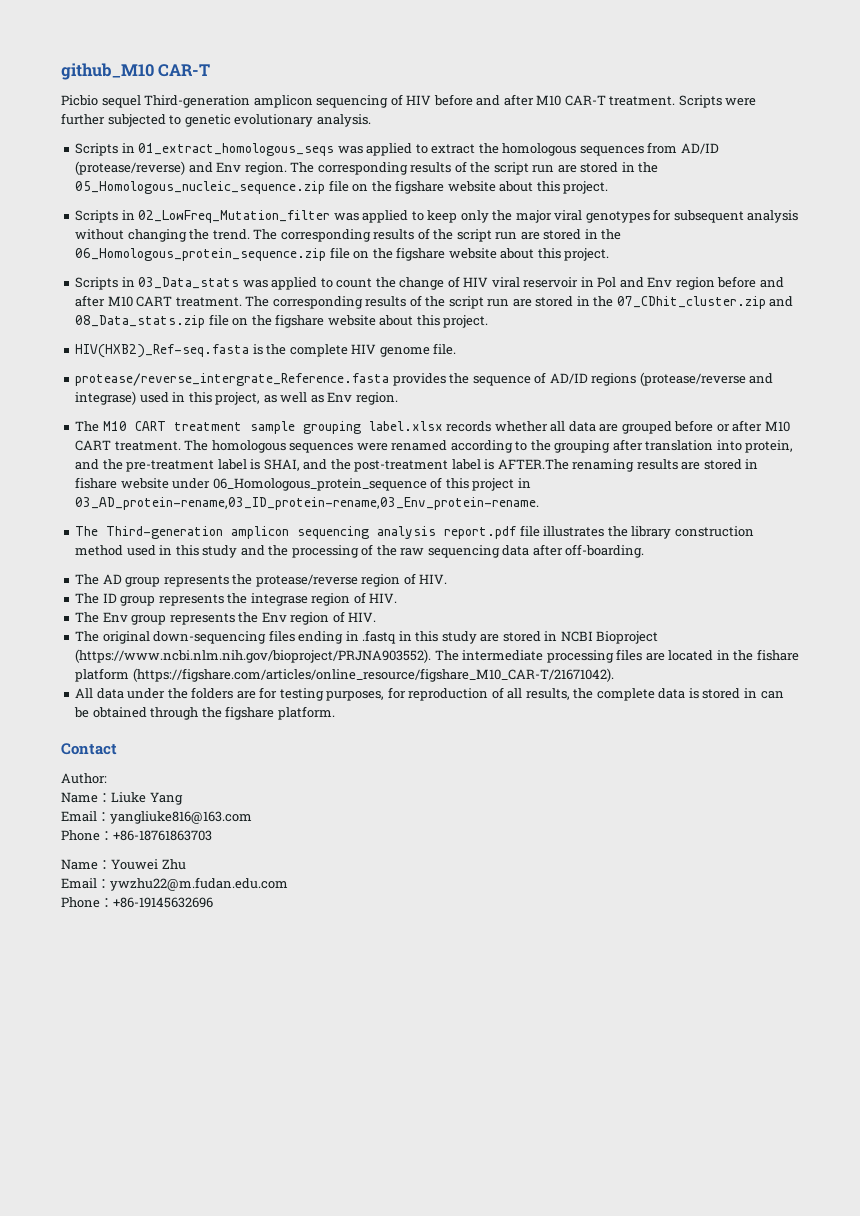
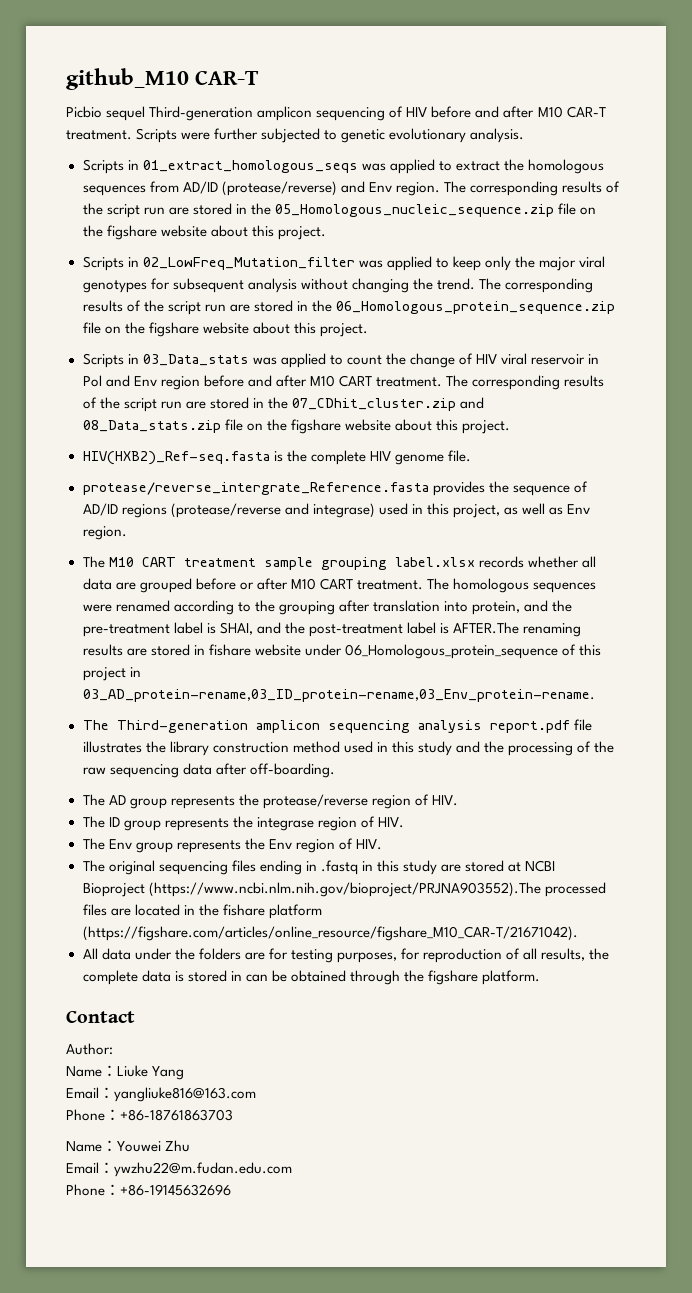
[153,631,267,644] down-sequencing -> [158,861,228,875] sequencing
[544,631,558,641] in -> [508,862,522,872] at
[75,649,614,663] (https://www.ncbi.nlm.nih.gov/bioproject/PRJNA903552). The intermediate processing -> [148,882,606,897] (https://www.ncbi.nlm.nih.gov/bioproject/PRJNA903552).The processed

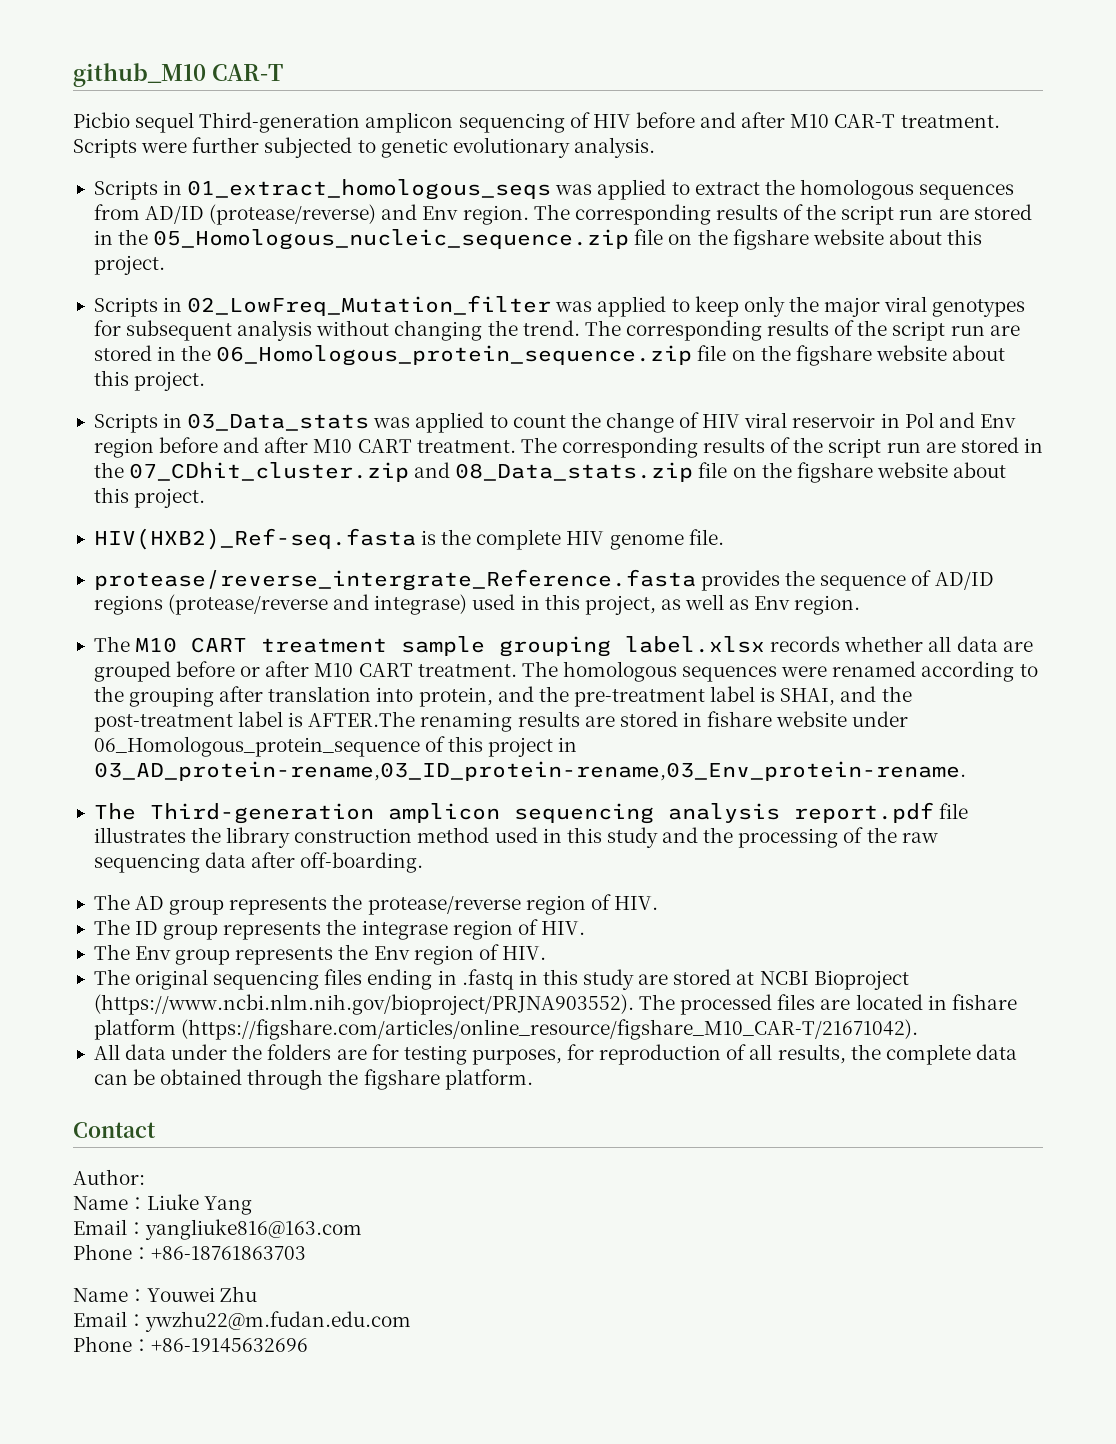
[148,882,541,897] (https://www.ncbi.nlm.nih.gov/bioproject/PRJNA903552).The -> [93,994,676,1015] (https://www.ncbi.nlm.nih.gov/bioproject/PRJNA903552). The
[198,904,219,916] the -> (947, 1002) none
[174,970,242,982] is stored in -> (1017, 1052) none

